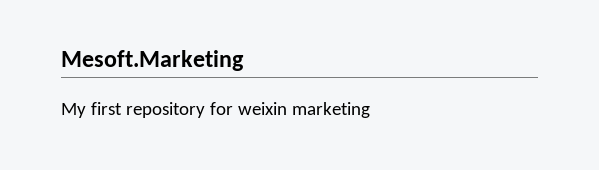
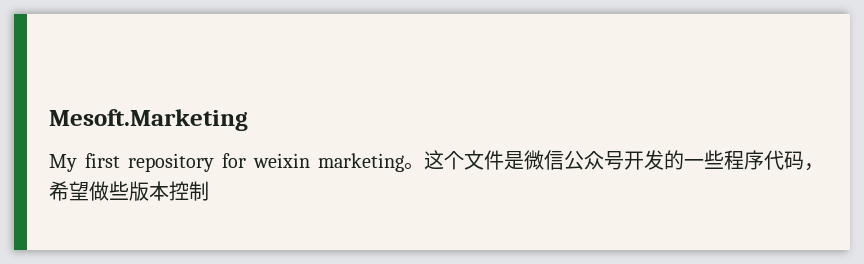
(370, 110) none -> [404,150,824,171] [49,181,209,201] 。这个文件是微信公众号开发的一些程序代码，希望做些版本控制

